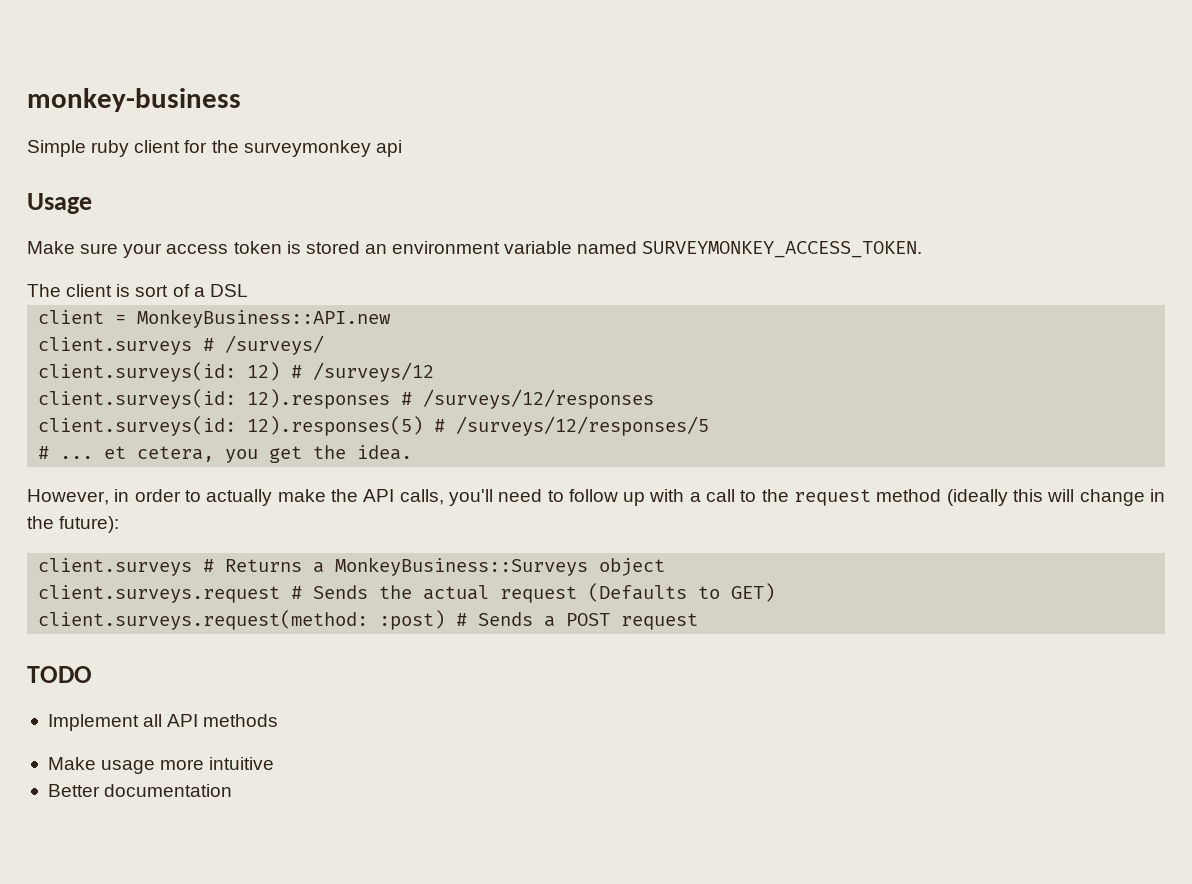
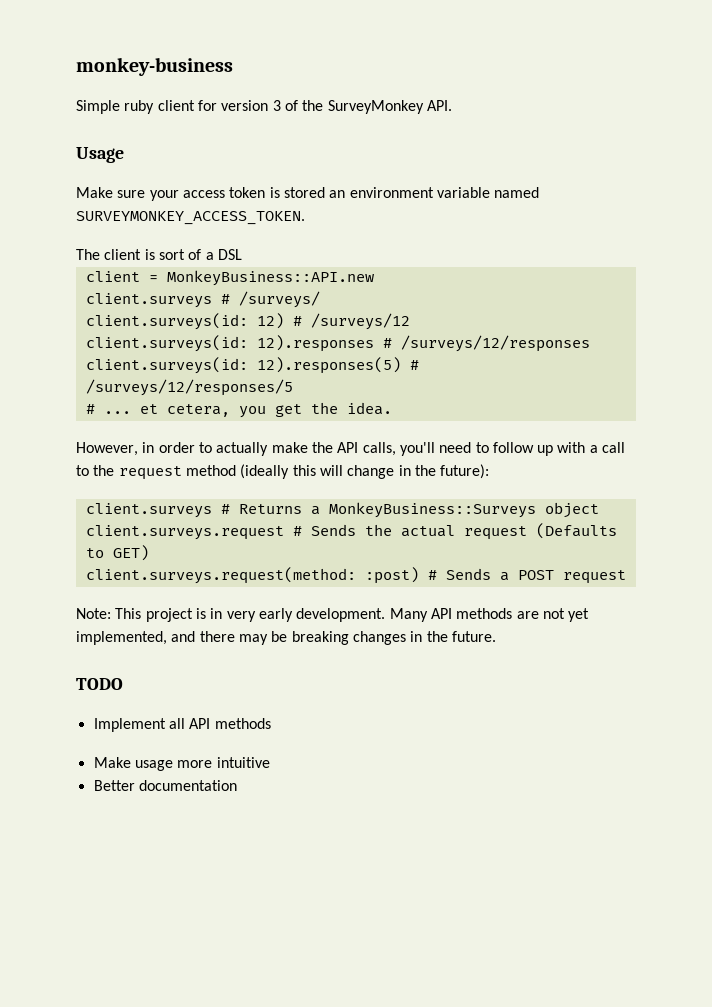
[211,140,402,157] the surveymonkey api -> [221,100,452,114] version 3 of the SurveyMonkey API.
(699, 621) none -> [76,608,590,622] [76,631,496,645] // Note: This project is in very early development. Many API methods are not yet implemented, and there may be breaking changes in the future.

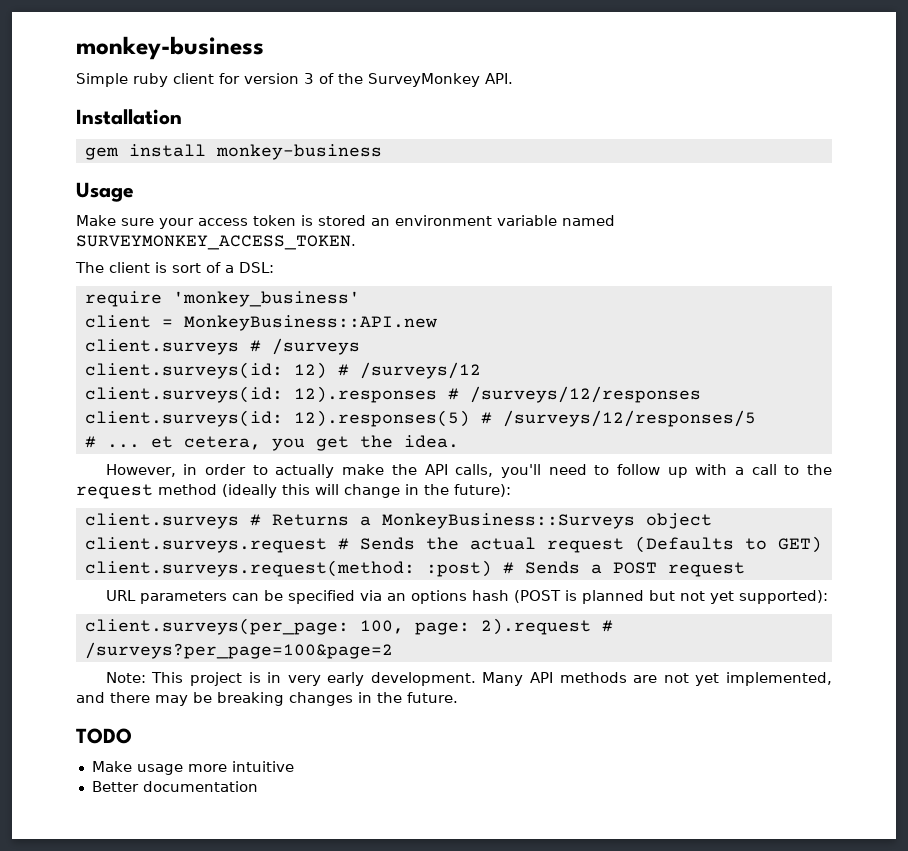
(452, 105) none -> [76,109,182,125] [84,144,382,160] // Installation // gem install monkey-business
[217,249,242,260] DSL -> [239,262,274,273] [84,291,360,307] DSL: // require 'monkey_business'
[238,291,320,308] /surveys/ -> [271,338,360,355] /surveys
(626, 577) none -> [105,590,828,604] [84,618,613,635] [84,642,393,659] // URL parameters can be specified via an options hash (POST is planned but not yet supported): // client.surveys(per_page: 100, page: 2).request # /surveys?per_page=100&page=2
[93,718,271,732] // Implement all API methods -> (132, 736) none

